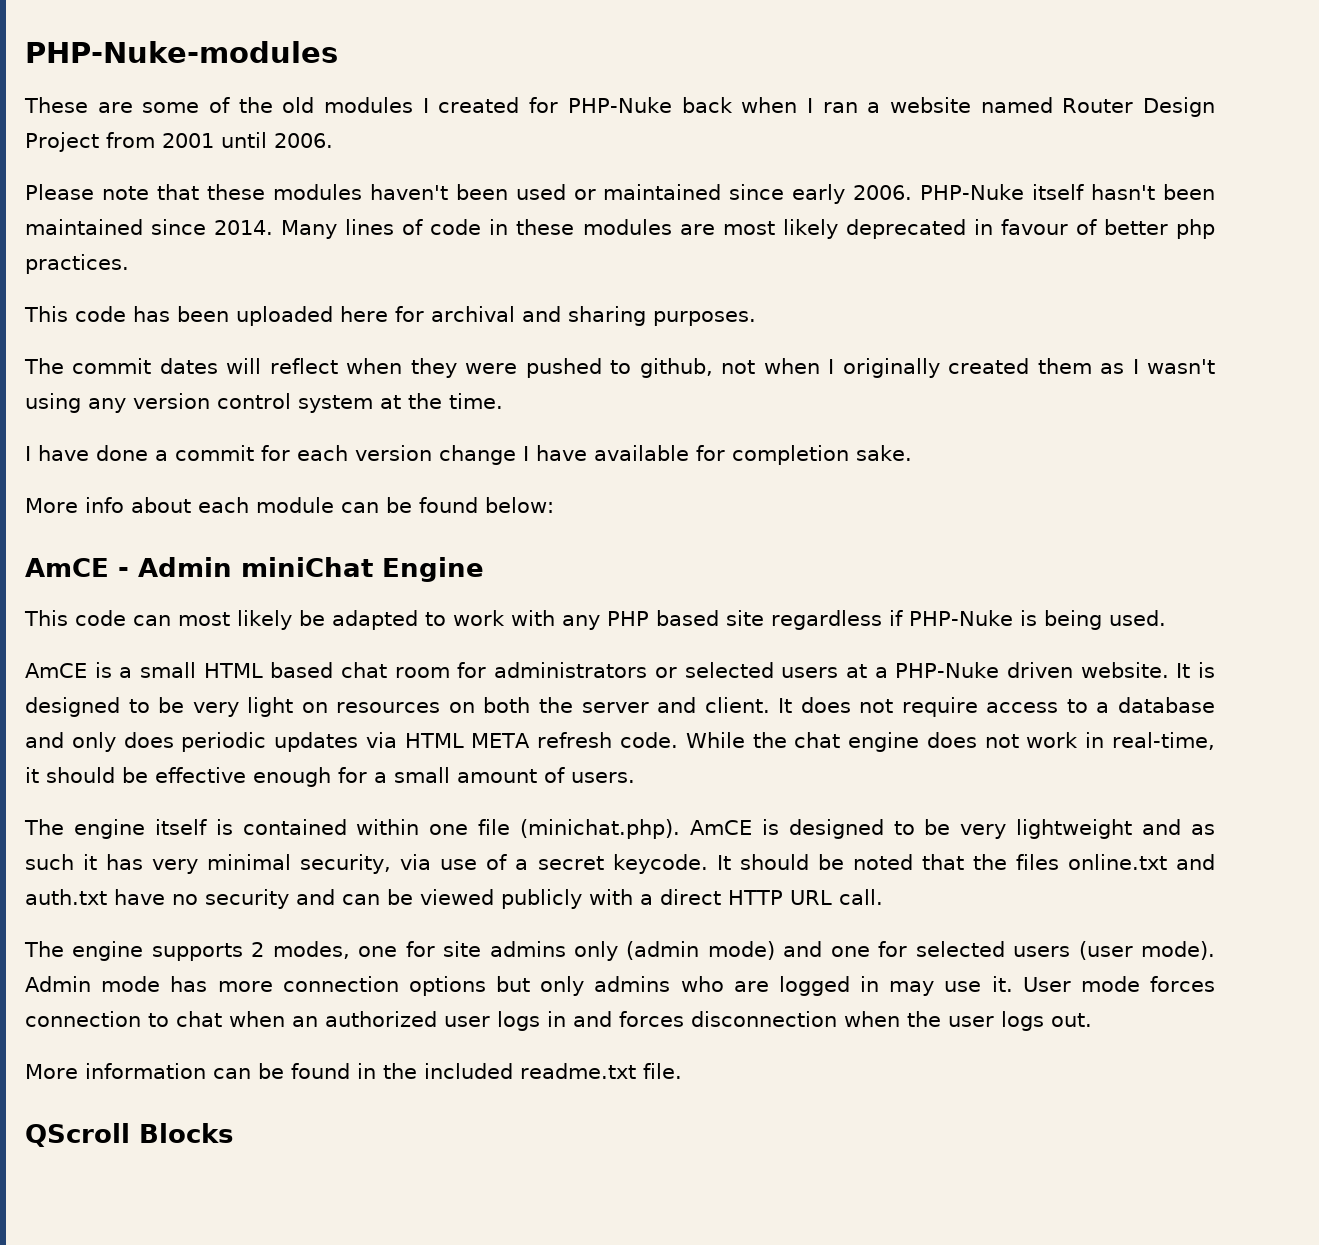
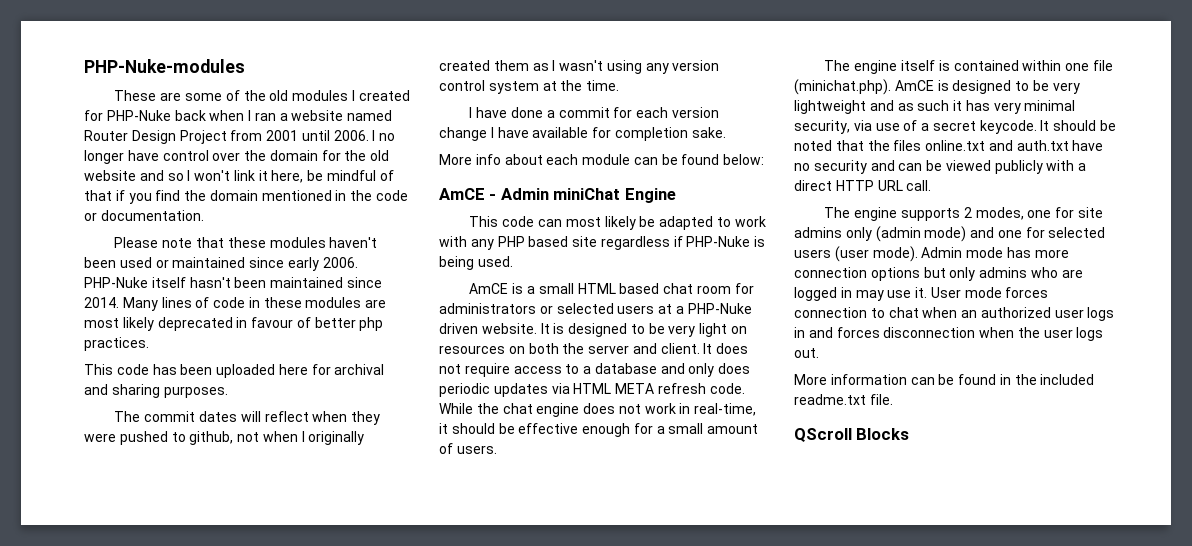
(333, 140) none -> [372,130,396,141] [84,150,390,164] [84,170,394,183] [84,190,409,204] [84,210,204,221] I no longer have control over the domain for the old website and so I won't link it here, be mindful of that if you find the domain mentioned in the code or documentation.

